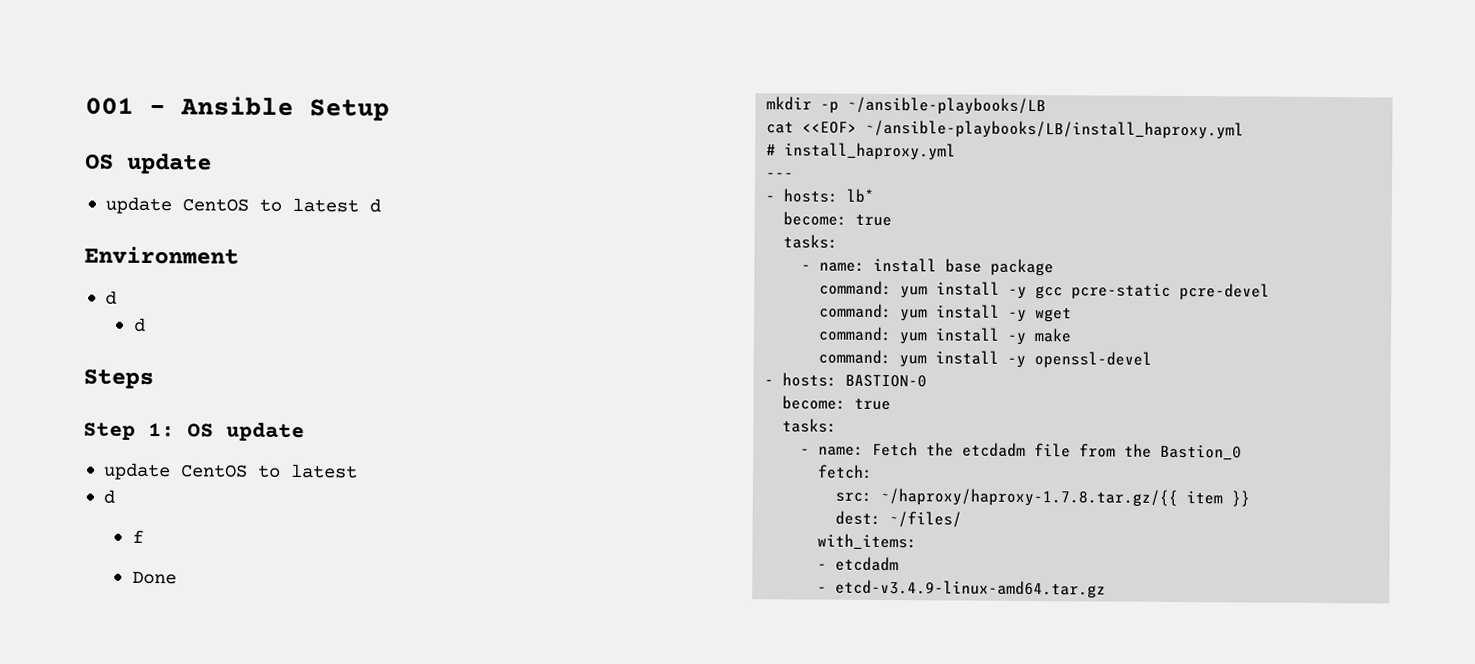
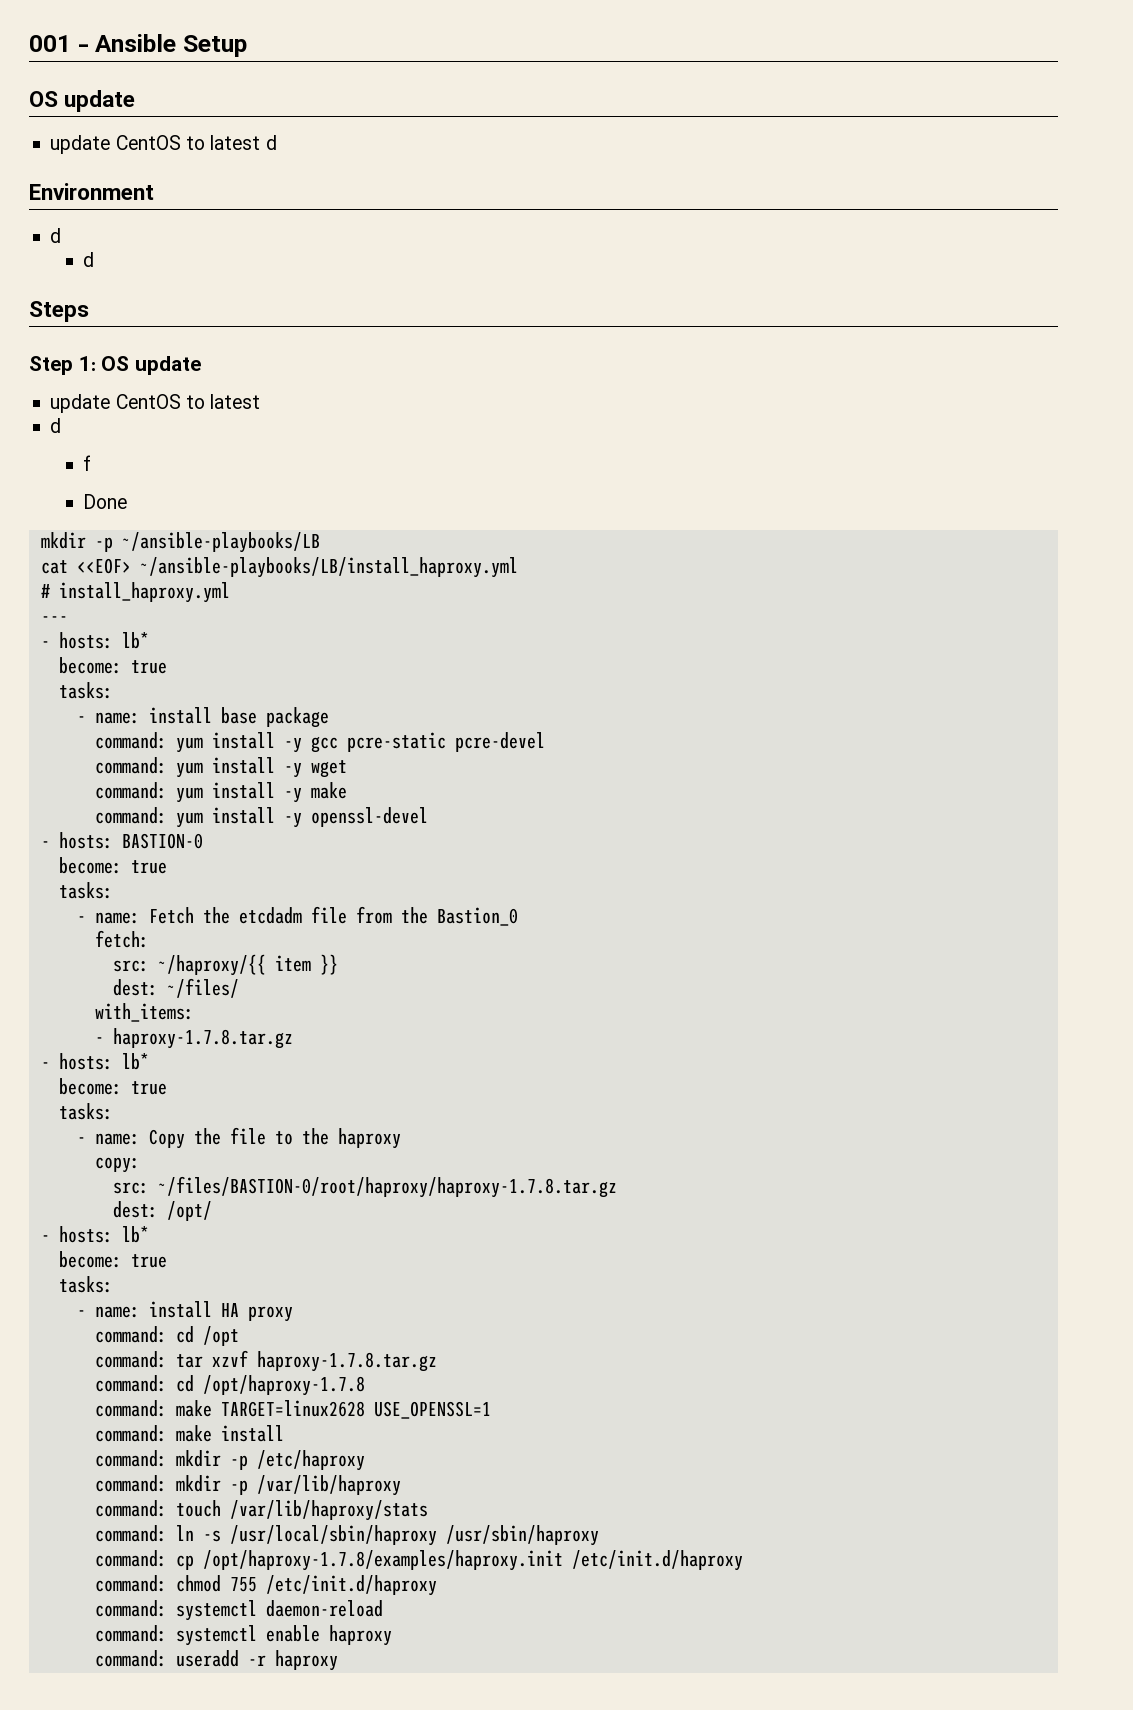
[880,487,1179,508] ~/haproxy/haproxy-1.7.8.tar.gz/{{ -> [157,954,266,976] ~/haproxy/{{
[835,556,900,572] [817,579,1107,599] etcdadm // - etcd-v3.4.9-linux-amd64.tar.gz -> [112,1028,293,1049] [40,1053,149,1070] [58,1078,167,1095] [58,1103,113,1120] [76,1127,401,1149] [94,1157,140,1173] [112,1176,617,1198] [112,1201,212,1221] [40,1226,149,1243] [58,1251,167,1268] [58,1276,113,1293] [76,1301,293,1322] [94,1326,239,1346] [94,1350,437,1372] [94,1375,365,1396] [94,1400,491,1419] [94,1425,284,1442] [94,1450,365,1471] [94,1475,401,1496] [94,1500,428,1521] [94,1525,599,1546] [94,1550,743,1571] [94,1575,437,1596] [94,1600,383,1621] [94,1625,392,1646] [94,1650,338,1671] haproxy-1.7.8.tar.gz // - hosts: lb* // become: true // tasks: // - name: Copy the file to the haproxy // copy: // src: ~/files/BASTION-0/root/haproxy/haproxy-1.7.8.tar.gz // dest: /opt/ // - hosts: lb* // become: true // tasks: // - name: install HA proxy // command: cd /opt // command: tar xzvf haproxy-1.7.8.tar.gz // command: cd /opt/haproxy-1.7.8 // command: make TARGET=linux2628 USE_OPENSSL=1 // command: make install // command: mkdir -p /etc/haproxy // command: mkdir -p /var/lib/haproxy // command: touch /var/lib/haproxy/stats // command: ln -s /usr/local/sbin/haproxy /usr/sbin/haproxy // command: cp /opt/haproxy-1.7.8/examples/haproxy.init /etc/init.d/haproxy // command: chmod 755 /etc/init.d/haproxy // command: systemctl daemon-reload // command: systemctl enable haproxy // command: useradd -r haproxy

